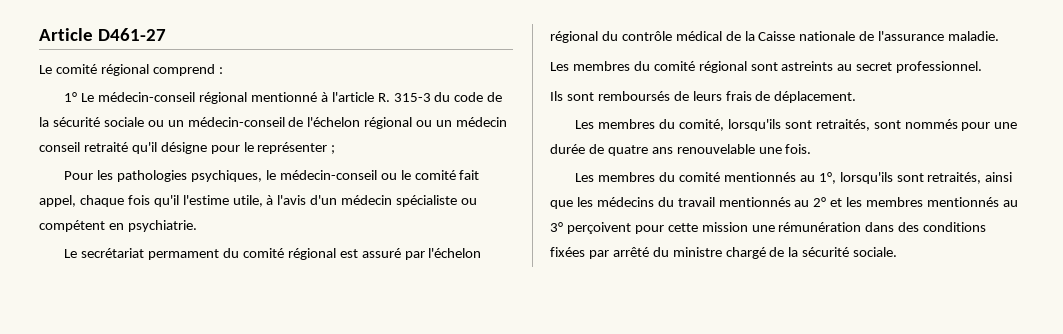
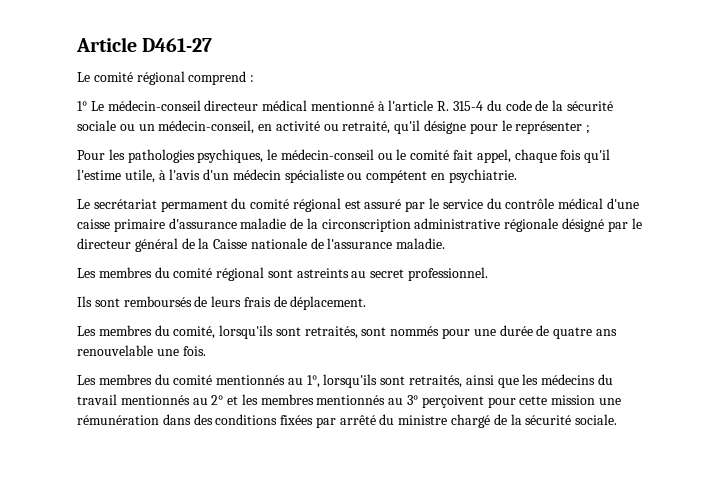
[198,92,247,104] régional -> [204,100,308,111] directeur médical
[393,93,431,102] 315-3 -> [453,101,484,111] 315-4
[187,117,508,129] [39,142,128,152] médecin-conseil de l'échelon régional ou un médecin conseil retraité -> [158,120,391,134] médecin-conseil, en activité ou retraité,
[428,248,482,258] [550,31,598,43] l'échelon régional -> [429,198,483,209] le service
(722, 36) none -> [606,198,639,209] [77,218,642,232] [77,238,178,252] d'une caisse primaire d'assurance maladie de la circonscription administrative régionale désigné par le directeur général

